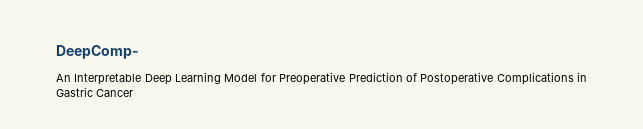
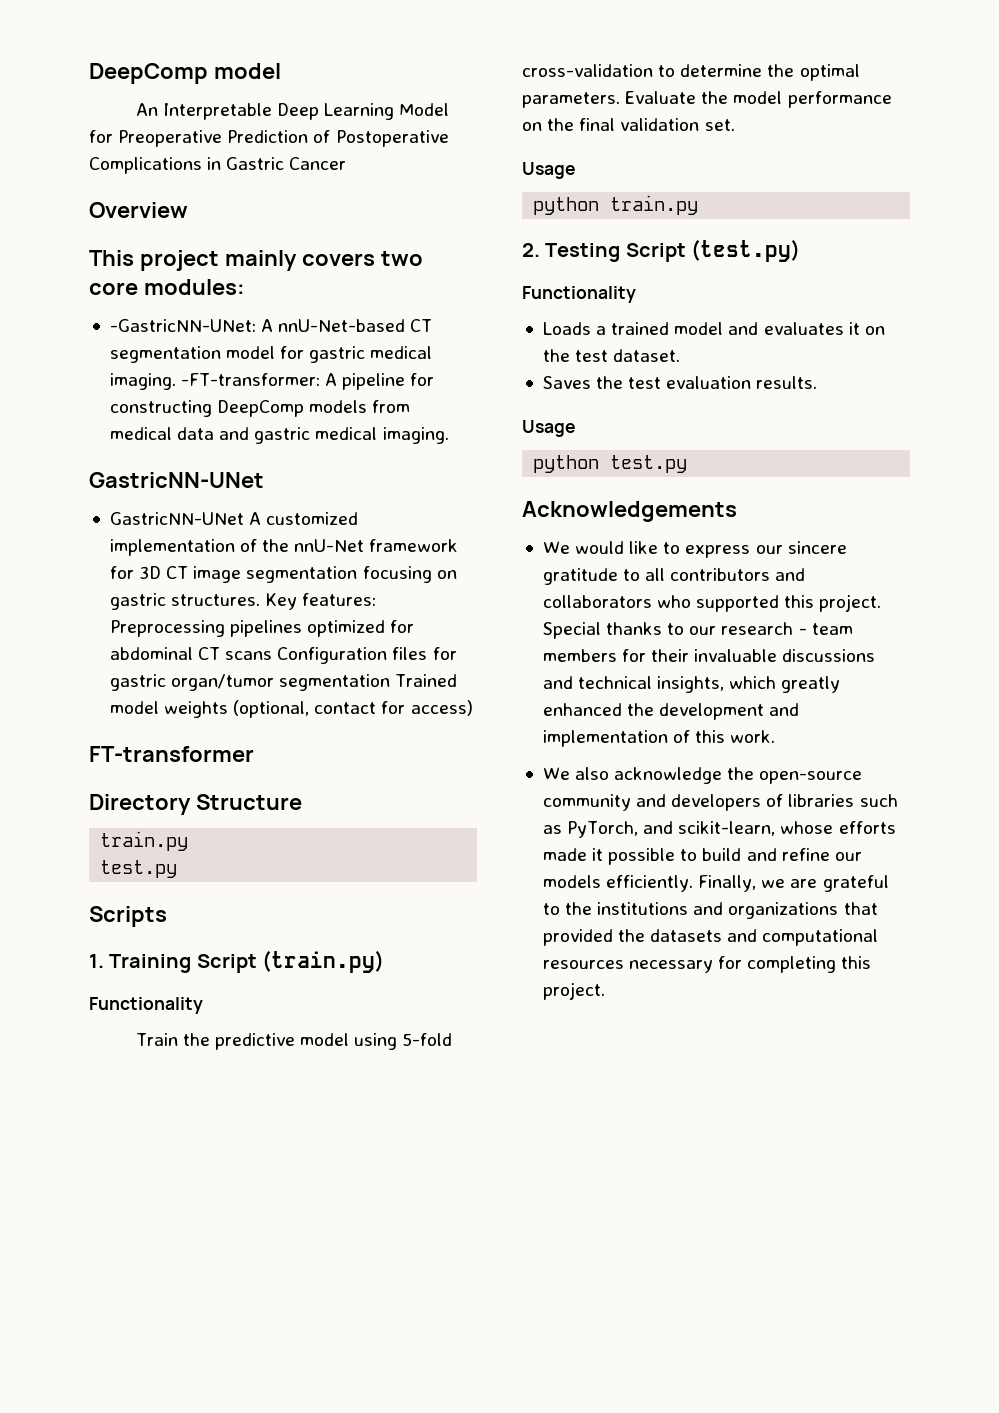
[56,45,139,59] DeepComp- -> [89,63,281,84] DeepComp model
(133, 93) none -> [89,202,188,218] [89,250,423,271] [89,279,245,295] [109,319,433,332] [109,346,433,363] [109,373,435,390] [109,400,411,417] [109,427,449,444] [89,472,264,488] [109,512,359,525] [109,539,459,556] [109,566,457,583] [109,593,377,610] [109,620,415,637] [109,647,457,664] [109,674,458,691] [109,700,473,718] [89,746,254,762] [89,794,302,815] [100,831,189,851] [100,860,178,878] [89,906,167,927] [89,950,385,973] [89,997,203,1014] [135,1033,453,1050] [522,64,860,81] [522,91,892,108] [522,118,735,131] [522,162,576,179] [533,195,699,215] [522,239,801,262] [522,286,636,303] [542,322,885,335] [542,349,681,362] [542,376,818,389] [522,420,576,437] [533,455,688,473] [522,501,737,522] [542,541,847,558] [542,568,806,585] [542,594,882,612] [542,622,853,639] [542,649,876,662] [542,676,841,693] [542,703,800,720] [542,730,776,747] [542,767,863,784] [542,794,898,811] [542,821,896,838] [542,848,862,865] [542,875,889,892] [542,902,878,919] [542,929,879,946] [542,956,872,973] [542,982,605,1000] // Overview // This project mainly covers two core modules: // -GastricNN-UNet: A nnU-Net-based CT segmentation model for gastric medical imaging. -FT-transformer: A pipeline for constructing DeepComp models from medical data and gastric medical imaging. // GastricNN-UNet // GastricNN-UNet A customized implementation of the nnU-Net framework for 3D CT image segmentation focusing on gastric structures. Key features: Preprocessing pipelines optimized for abdominal CT scans Configuration files for gastric organ/tumor segmentation Trained model weights (optional, contact for access) // FT-transformer // Directory Structure // train.py // test.py // Scripts // 1. Training Script (train.py) // Functionality // Train the predictive model using 5-fold cross-validation to determine the optimal parameters. Evaluate the model performance on the final validation set. // Usage // python train.py // 2. Testing Script (test.py) // Functionality // Loads a trained model and evaluates it on the test dataset. // Saves the test evaluation results. // Usage // python test.py // Acknowledgements // We would like to express our sincere gratitude to all contributors and collaborators who supported this project. Special thanks to our research - team members for their invaluable discussions and technical insights, which greatly enhanced the development and implementation of this work. // We also acknowledge the open-source community and developers of libraries such as PyTorch, and scikit-learn, whose efforts made it possible to build and refine our models efficiently. Finally, we are grateful to the institutions and organizations that provided the datasets and computational resources necessary for completing this project.

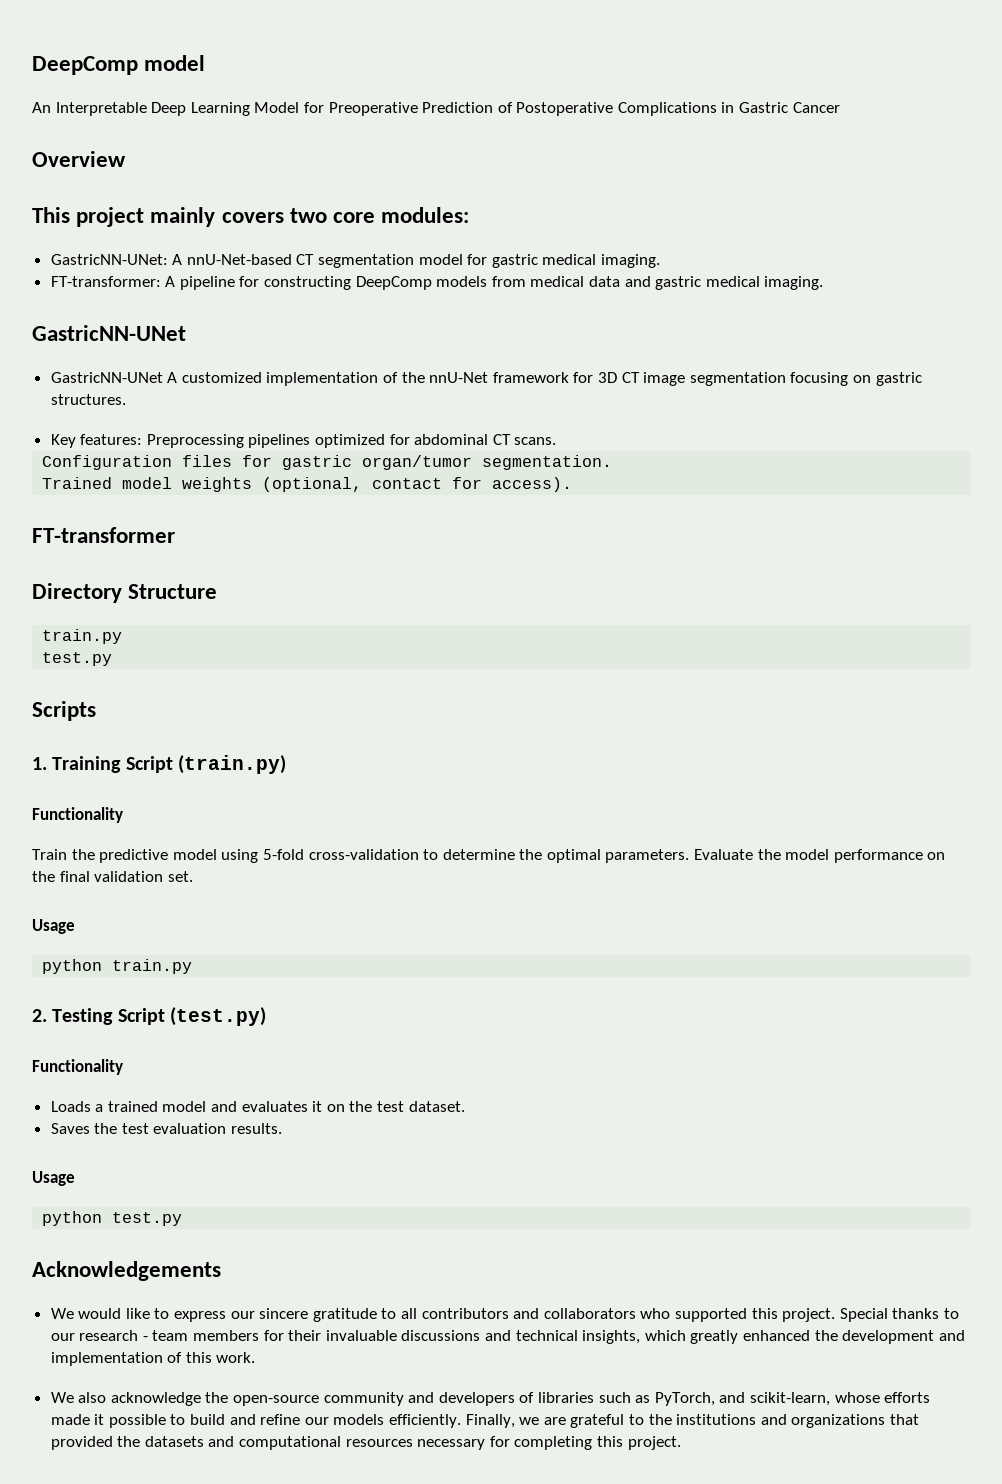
[109,319,256,332] -GastricNN-UNet: -> [50,254,168,265] GastricNN-UNet:
[181,373,321,386] -FT-transformer: -> [50,276,161,287] // FT-transformer:
(261, 600) none -> (126, 399) //
[225,651,273,660] scans -> [514,437,557,445] scans. //
[279,674,391,691] segmentation -> [482,455,613,470] segmentation. //
[410,700,473,716] access) -> [492,477,573,492] access).

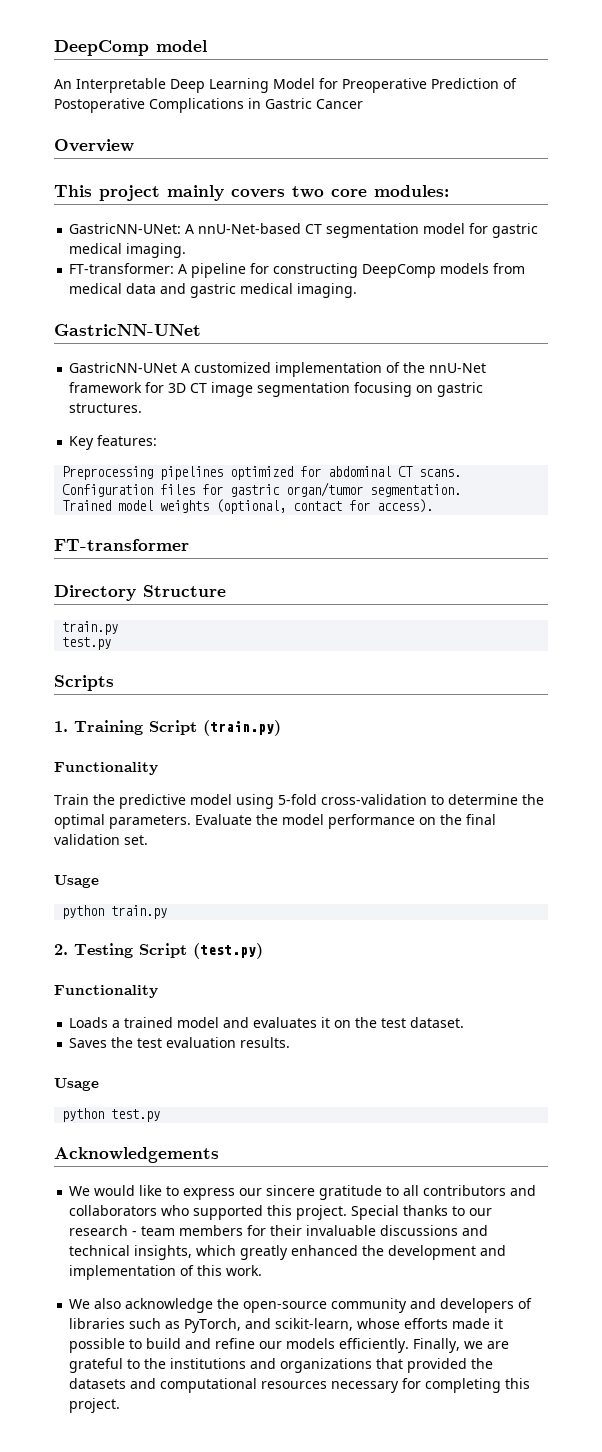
(143, 439) none -> (158, 440) //

